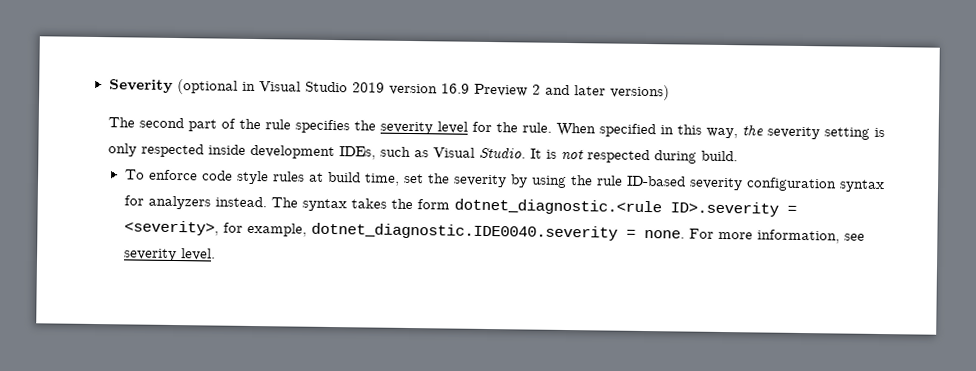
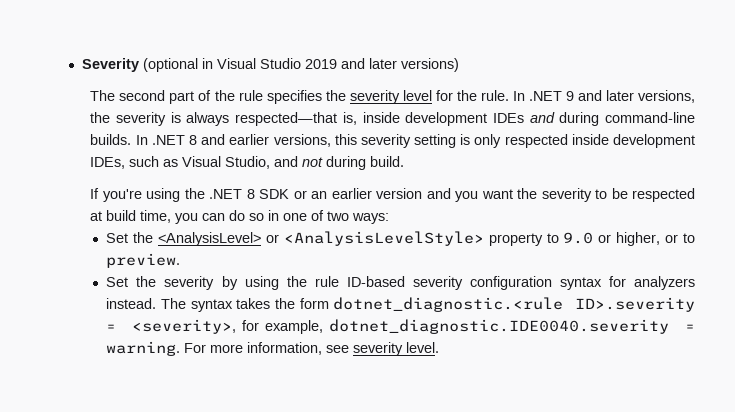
[388,83,541,97] version 16.9 Preview 2 -> (337, 64) none
[556,122,765,139] When specified in this way, the -> [512,90,695,103] [90,112,696,126] [90,134,357,147] In .NET 9 and later versions, the severity is always respected—that is, inside development IDEs and during command-line builds. In .NET 8 and earlier versions, this
[479,146,739,164] [124,169,424,186] Studio. It is not respected during build. // To enforce code style rules at build time, set -> [225,156,405,170] [90,188,696,202] [90,210,390,224] [106,231,695,246] [106,253,181,268] [106,277,129,287] Studio, and not during build. // If you're using the .NET 8 SDK or an earlier version and you want the severity to be respected at build time, you can do so in one of two ways: // Set the <AnalysisLevel> or <AnalysisLevelStyle> property to 9.0 or higher, or to preview. // Set
[643,229,685,239] none. -> [106,341,181,356] warning.

